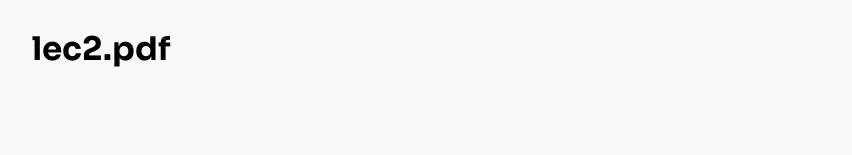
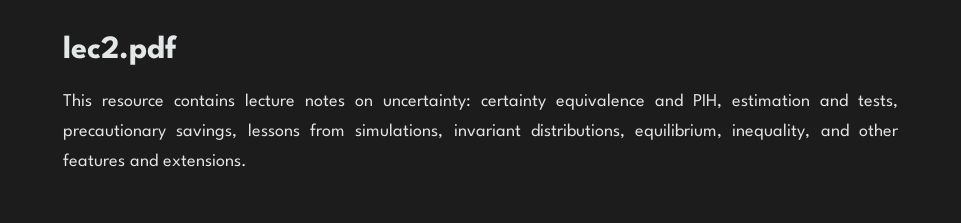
(171, 51) none -> [63,93,898,110] [63,123,899,140] [63,153,247,167] // This resource contains lecture notes on uncertainty: certainty equivalence and PIH, estimation and tests, precautionary savings, lessons from simulations, invariant distributions, equilibrium, inequality, and other features and extensions.

